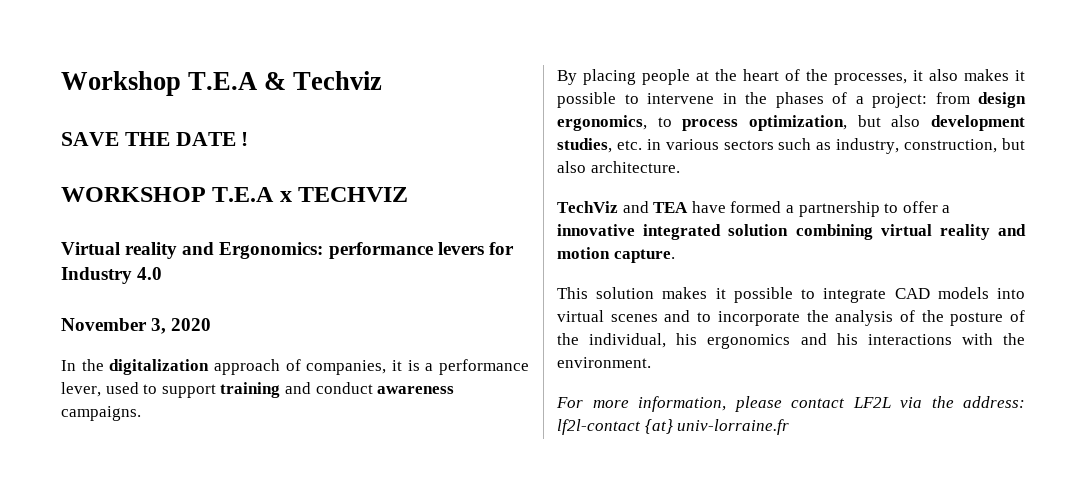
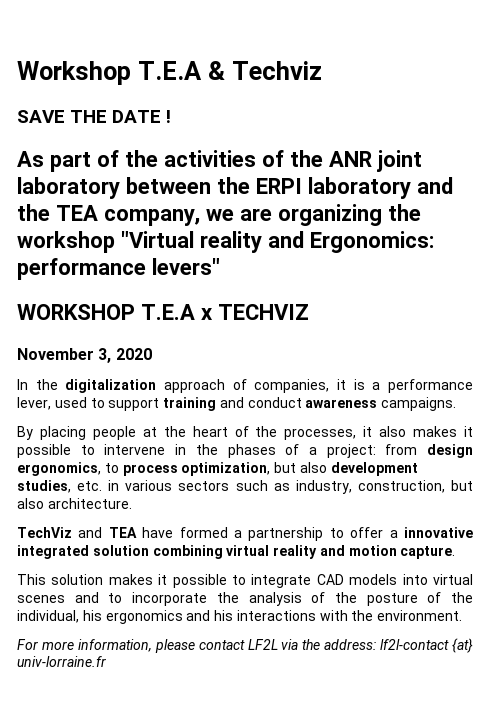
[61,187,409,202] [61,242,514,259] [61,267,163,284] WORKSHOP T.E.A x TECHVIZ // Virtual reality and Ergonomics: performance levers for Industry 4.0 -> [17,150,422,172] [17,177,453,199] [17,204,421,226] [17,231,434,253] [17,258,220,280] [17,304,309,320] As part of the activities of the ANR joint laboratory between the ERPI laboratory and the TEA company, we are organizing the workshop "Virtual reality and Ergonomics: performance levers" // WORKSHOP T.E.A x TECHVIZ

